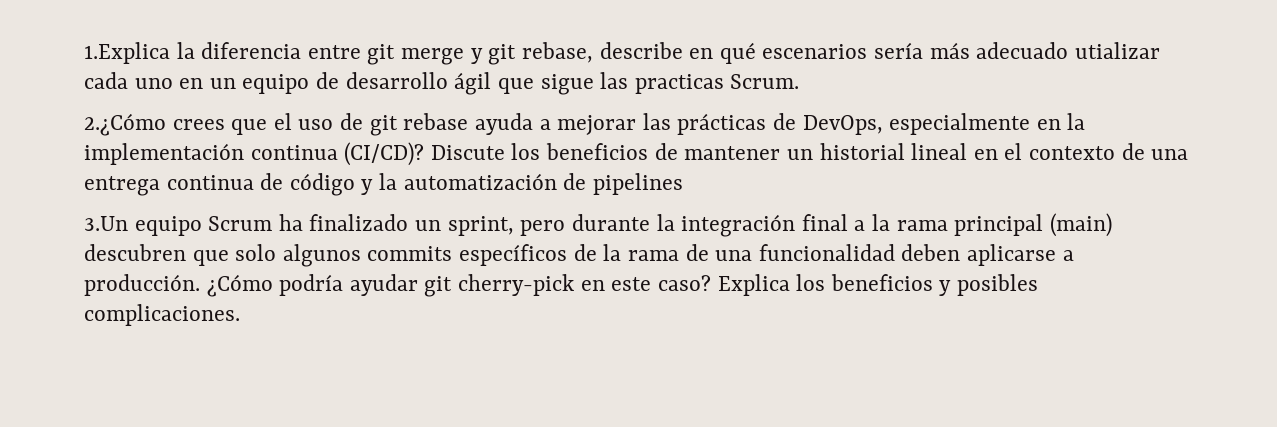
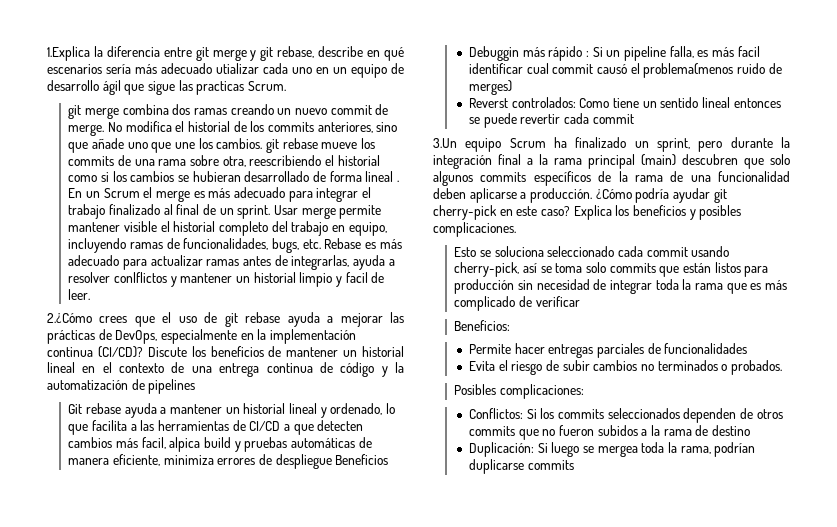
(800, 81) none -> [68,104,389,119] [68,121,398,136] [68,138,375,153] [68,155,380,167] [68,171,399,182] [68,187,371,202] [68,204,382,219] [68,221,387,236] [68,238,402,253] [68,255,395,270] [68,272,385,287] [68,289,91,300] // git merge combina dos ramas creando un nuevo commit de merge. No modifica el historial de los commits anteriores, sino que añade uno que une los cambios. git rebase mueve los commits de una rama sobre otra, reescribiendo el historial como si los cambios se hubieran desarrollado de forma lineal . En un Scrum el merge es más adecuado para integrar el trabajo finalizado al final de un sprint. Usar merge permite mantener visible el historial completo del trabajo en equipo, incluyendo ramas de funcionalidades, bugs, etc. Rebase es más adecuado para actualizar ramas antes de integrarlas, ayuda a resolver conlflictos y mantener un historial limpio y facil de leer.
(683, 184) none -> [68,403,395,418] [68,420,364,435] [68,437,372,452] [68,454,389,469] [469,46,760,61] [469,63,782,78] [469,80,513,95] [469,97,781,108] [469,113,634,128] // Git rebase ayuda a mantener un historial lineal y ordenado, lo que facilita a las herramientas de CI/CD a que detecten cambios más facil, alpica build y pruebas automáticas de manera eficiente, minimiza errores de despliegue Beneficios // Debuggin más rápido : Si un pipeline falla, es más facil identificar cual commit causó el problema(menos ruido de merges) // Reverst controlados: Como tiene un sentido lineal entonces se puede revertir cada commit
(240, 315) none -> [454,246,730,257] [454,262,769,277] [454,279,787,294] [454,296,580,311] [454,320,511,331] [469,343,748,358] [469,360,782,375] [454,384,584,399] [469,408,783,423] [469,425,751,440] [469,442,756,457] [469,459,574,474] // Esto se soluciona seleccionado cada commit usando cherry-pick, así se toma solo commits que están listos para producción sin necesidad de integrar toda la rama que es más complicado de verificar // Beneficios: // Permite hacer entregas parciales de funcionalidades // Evita el riesgo de subir cambios no terminados o probados. // Posibles complicaciones: // Conflictos: Si los commits seleccionados dependen de otros commits que no fueron subidos a la rama de destino // Duplicación: Si luego se mergea toda la rama, podrían duplicarse commits

